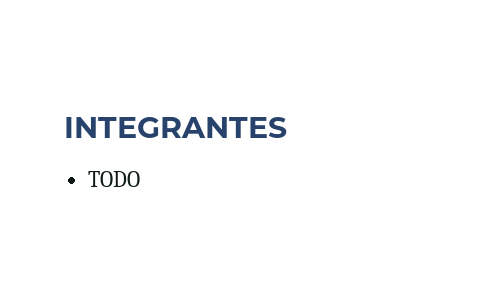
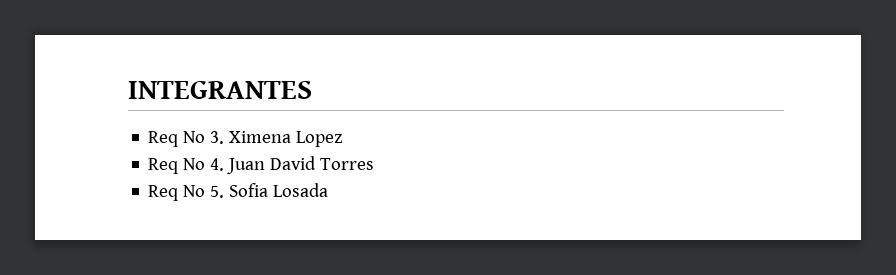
[88,171,141,187] TODO -> [148,131,344,147] [148,156,375,174] [148,183,329,201] Req No 3. Ximena Lopez // Req No 4. Juan David Torres // Req No 5. Sofia Losada

